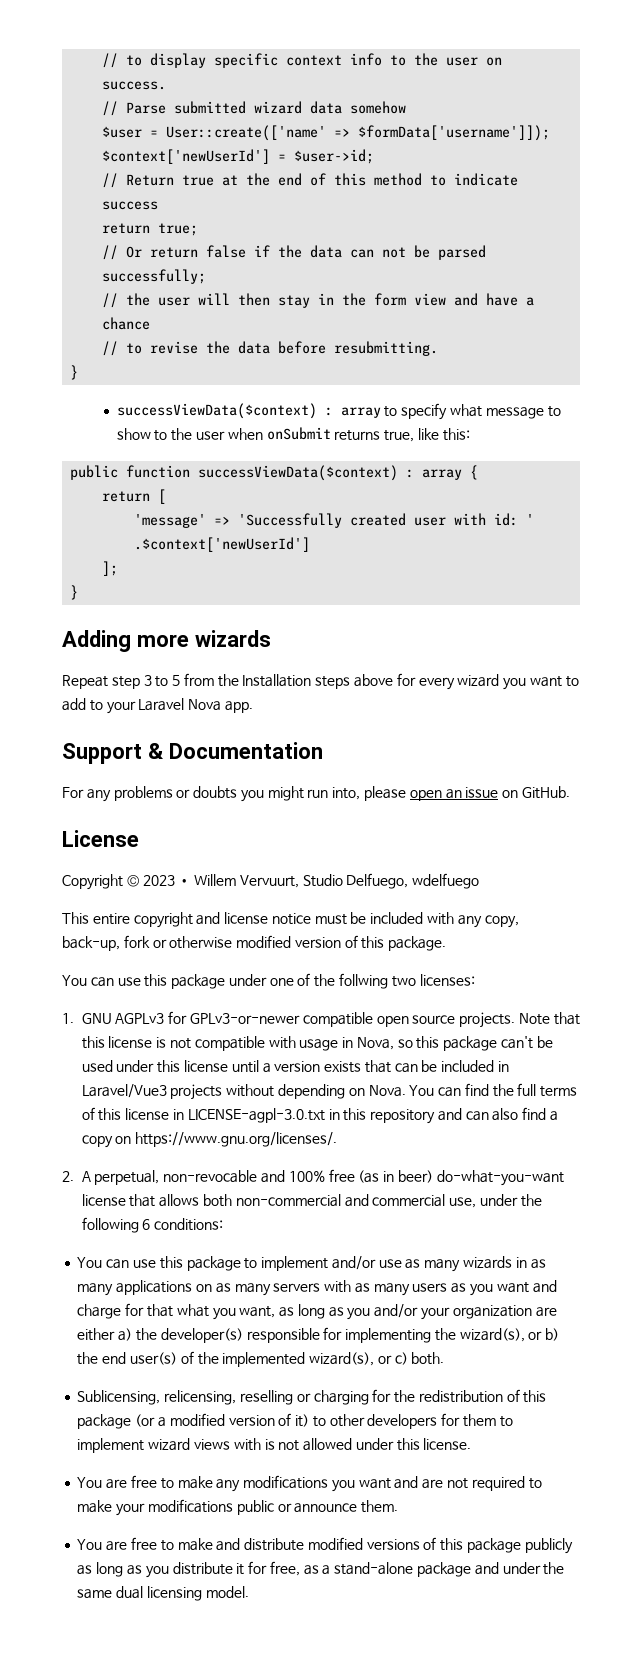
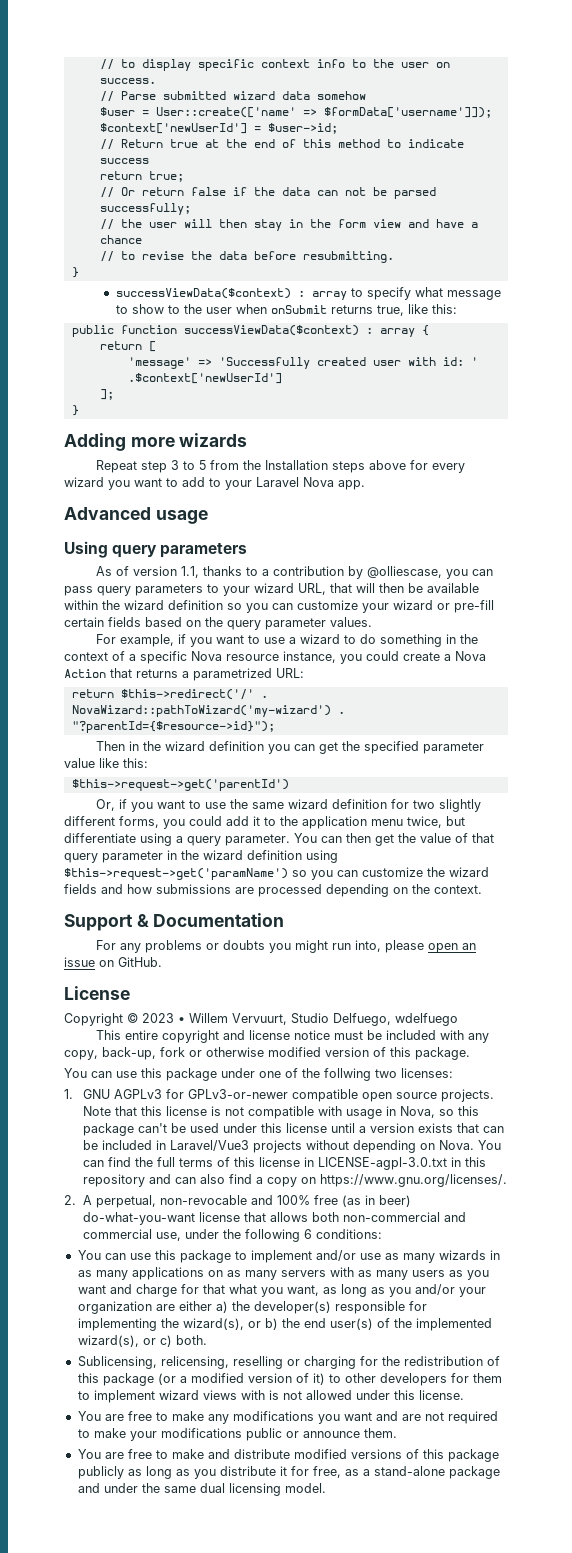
(253, 707) none -> [64,507,208,524] [64,541,248,558] [96,566,494,579] [64,583,479,596] [64,600,494,613] [64,617,372,630] [96,634,479,647] [64,651,486,664] [64,668,304,681] [71,689,268,700] [71,705,345,717] [71,721,275,733] [96,741,485,754] [64,758,148,768] [71,779,289,791] [96,799,482,812] [64,816,465,829] [64,833,494,846] [64,850,338,863] [64,867,489,880] [64,884,482,897] // Advanced usage // Using query parameters // As of version 1.1, thanks to a contribution by @olliescase, you can pass query parameters to your wizard URL, that will then be available within the wizard definition so you can customize your wizard or pre-fill certain fields based on the query parameter values. // For example, if you want to use a wizard to do something in the context of a specific Nova resource instance, you could create a Nova Action that returns a parametrized URL: // return $this->redirect('/' . NovaWizard::pathToWizard('my-wizard') . "?parentId={$resource->id}"); // Then in the wizard definition you can get the specified parameter value like this: // $this->request->get('parentId') // Or, if you want to use the same wizard definition for two slightly different forms, you could add it to the application menu twice, but differentiate using a query parameter. You can then get the value of that query parameter in the wizard definition using $this->request->get('paramName') so you can customize the wizard fields and how submissions are processed depending on the context.

